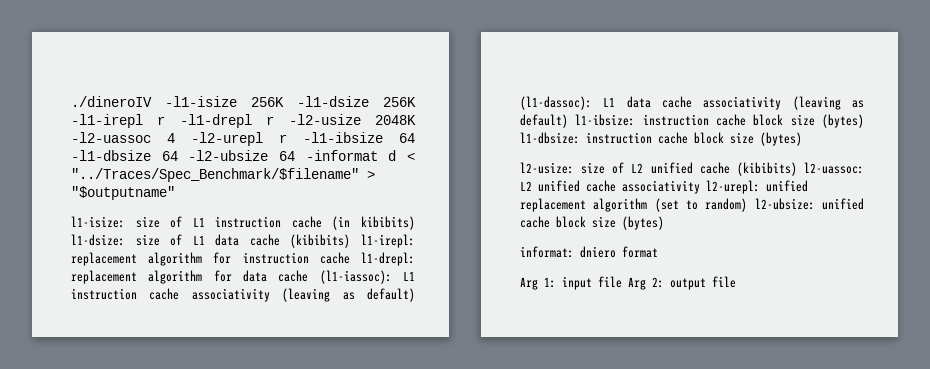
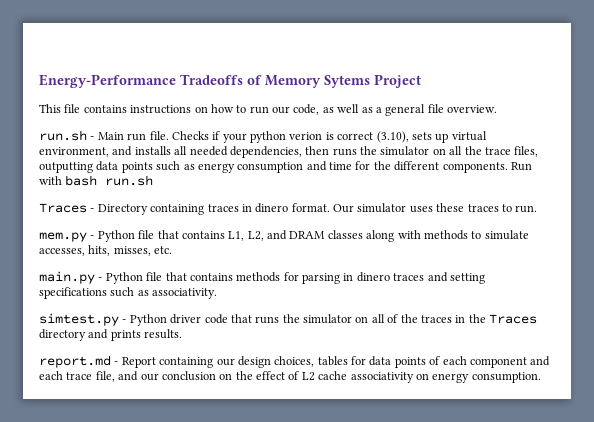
[71,96,416,107] [71,114,416,128] [71,132,415,146] [71,150,415,161] [71,168,375,182] [71,186,175,200] [71,216,415,230] [71,234,415,248] [71,252,415,266] [71,270,415,284] [71,288,415,302] [520,96,864,110] [520,114,864,128] [520,132,802,146] [520,162,864,176] [520,180,808,194] [520,198,864,212] [520,216,664,230] [520,246,658,258] [520,276,736,290] ./dineroIV -l1-isize 256K -l1-dsize 256K -l1-irepl r -l1-drepl r -l2-usize 2048K -l2-uassoc 4 -l2-urepl r -l1-ibsize 64 -l1-dbsize 64 -l2-ubsize 64 -informat d < "../Traces/Spec_Benchmark/$filename" > "$outputname" // l1-isize: size of L1 instruction cache (in kibibits) l1-dsize: size of L1 data cache (kibibits) l1-irepl: replacement algorithm for instruction cache l1-drepl: replacement algorithm for data cache (l1-iassoc): L1 instruction cache associativity (leaving as default) (l1-dassoc): L1 data cache associativity (leaving as default) l1-ibsize: instruction cache block size (bytes) l1-dbsize: instruction cache block size (bytes) // l2-usize: size of L2 unified cache (kibibits) l2-uassoc: L2 unified cache associativity l2-urepl: unified replacement algorithm (set to random) l2-ubsize: unified cache block size (bytes) // informat: dniero format // Arg 1: input file Arg 2: output file -> [39,74,421,88] [39,104,497,116] [39,130,487,143] [39,146,539,158] [39,161,532,173] [39,175,154,186] [39,203,538,215] [39,230,529,242] [39,245,173,256] [39,271,485,284] [39,287,218,299] [39,313,537,326] [39,329,183,341] [39,355,551,368] [39,371,541,383] Energy-Performance Tradeoffs of Memory Sytems Project // This file contains instructions on how to run our code, as well as a general file overview. // run.sh - Main run file. Checks if your python verion is correct (3.10), sets up virtual environment, and installs all needed dependencies, then runs the simulator on all the trace files, outputting data points such as energy consumption and time for the different components. Run with bash run.sh // Traces - Directory containing traces in dinero format. Our simulator uses these traces to run. // mem.py - Python file that contains L1, L2, and DRAM classes along with methods to simulate accesses, hits, misses, etc. // main.py - Python file that contains methods for parsing in dinero traces and setting specifications such as associativity. // simtest.py - Python driver code that runs the simulator on all of the traces in the Traces directory and prints results. // report.md - Report containing our design choices, tables for data points of each component and each trace file, and our conclusion on the effect of L2 cache associativity on energy consumption.

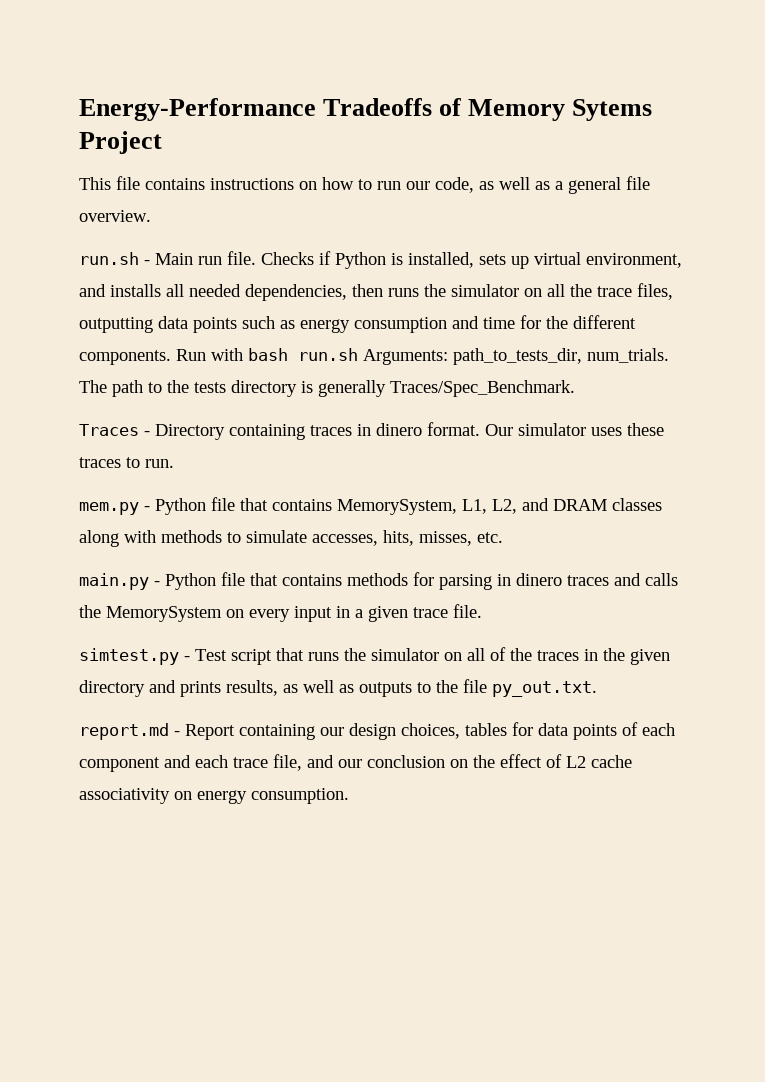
[222,131,409,143] your python verion is correct (3.10), -> [335,252,474,269] Python is installed,
(154, 180) none -> [363,348,669,365] [79,380,575,397] Arguments: path_to_tests_dir, num_trials. The path to the tests directory is generally Traces/Spec_Benchmark.
(225, 235) none -> [337,499,457,515] MemorySystem,
[449,273,485,284] [39,287,218,299] setting specifications such as associativity. -> [645,573,678,586] [79,604,482,622] calls the MemorySystem on every input in a given trace file.
[129,314,228,326] Python driver code -> [195,649,272,665] Test script
[489,314,537,324] Traces -> [630,649,670,665] given
[144,329,183,339] results. -> [226,679,597,697] results, as well as outputs to the file py_out.txt.

